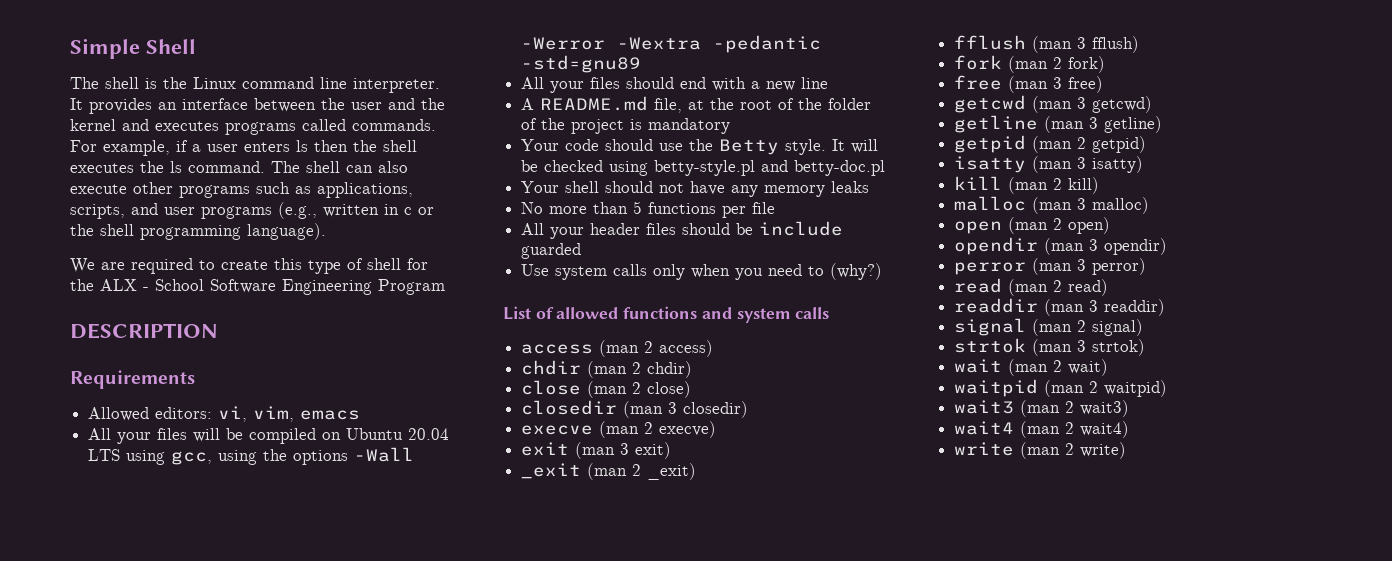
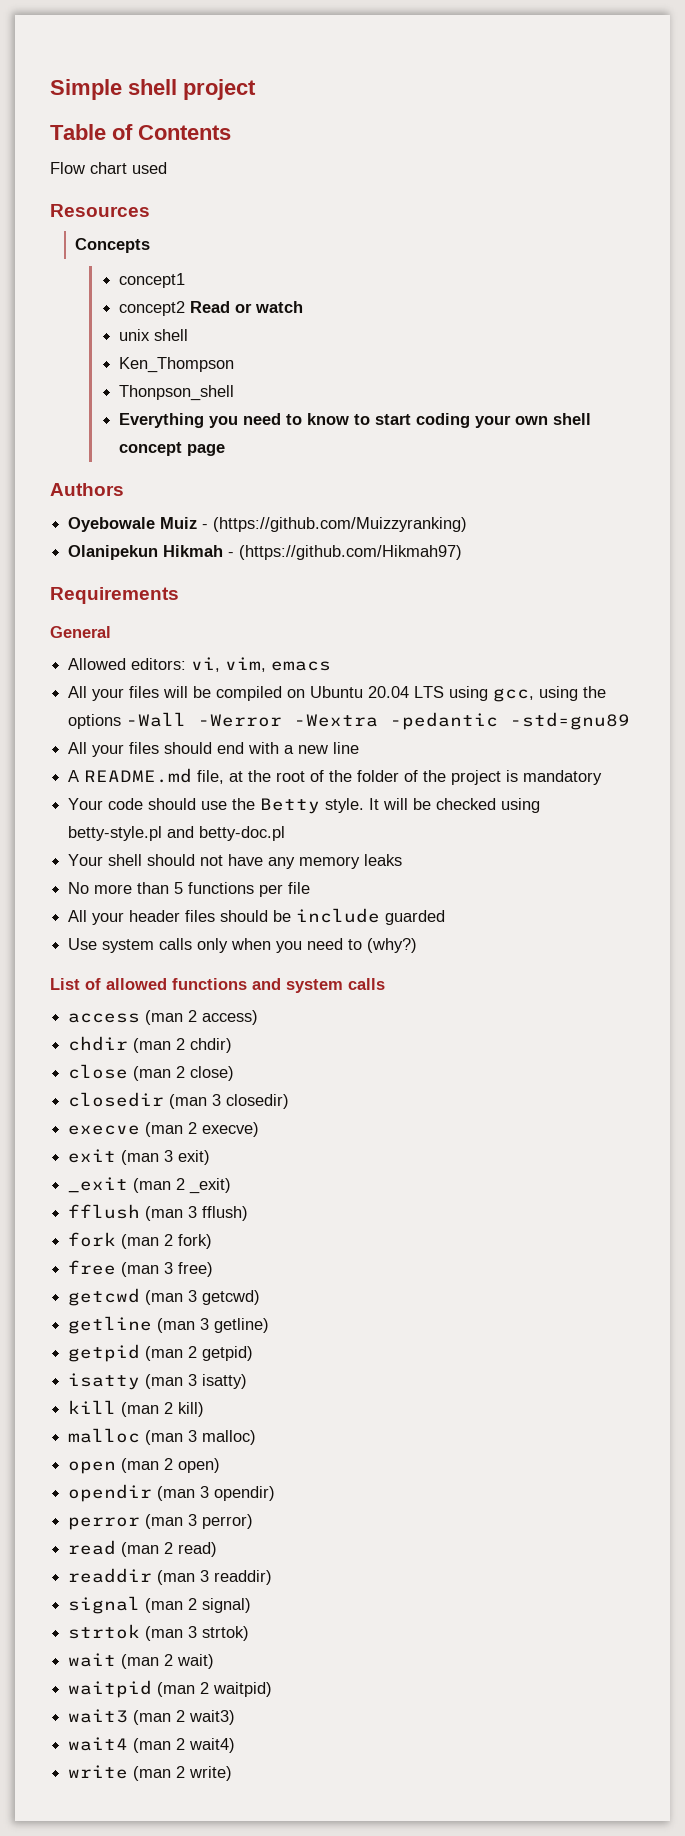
[146,39,196,54] [70,77,440,93] [70,98,445,114] [70,119,436,135] [70,140,417,156] [70,161,408,173] [70,182,413,198] [70,202,434,219] [70,223,326,240] [70,258,428,274] [70,279,445,295] [70,323,217,339] Shell // The shell is the Linux command line interpreter. It provides an interface between the user and the kernel and executes programs called commands. For example, if a user enters ls then the shell executes the ls command. The shell can also execute other programs such as applications, scripts, and user programs (e.g., written in c or the shell programming language). // We are required to create this type of shell for the ALX - School Software Engineering Program // DESCRIPTION -> [128,79,256,100] [50,124,231,140] [50,162,167,174] [50,204,150,217] [75,238,151,253] [118,273,185,288] [118,301,303,316] [118,329,188,341] [118,357,234,373] [118,385,234,401] [118,413,591,428] [118,442,225,456] [50,483,124,496] [68,517,468,532] [68,545,463,560] shell project // Table of Contents // Flow chart used // Resources // Concepts // concept1 // concept2 Read or watch // unix shell // Ken_Thompson // Thonpson_shell // Everything you need to know to start coding your own shell concept page // Authors // Oyebowale Muiz - (https://github.com/Muizzyranking) // Olanipekun Hikmah - (https://github.com/Hikmah97)
(195, 379) none -> [50,626,111,638] // General

